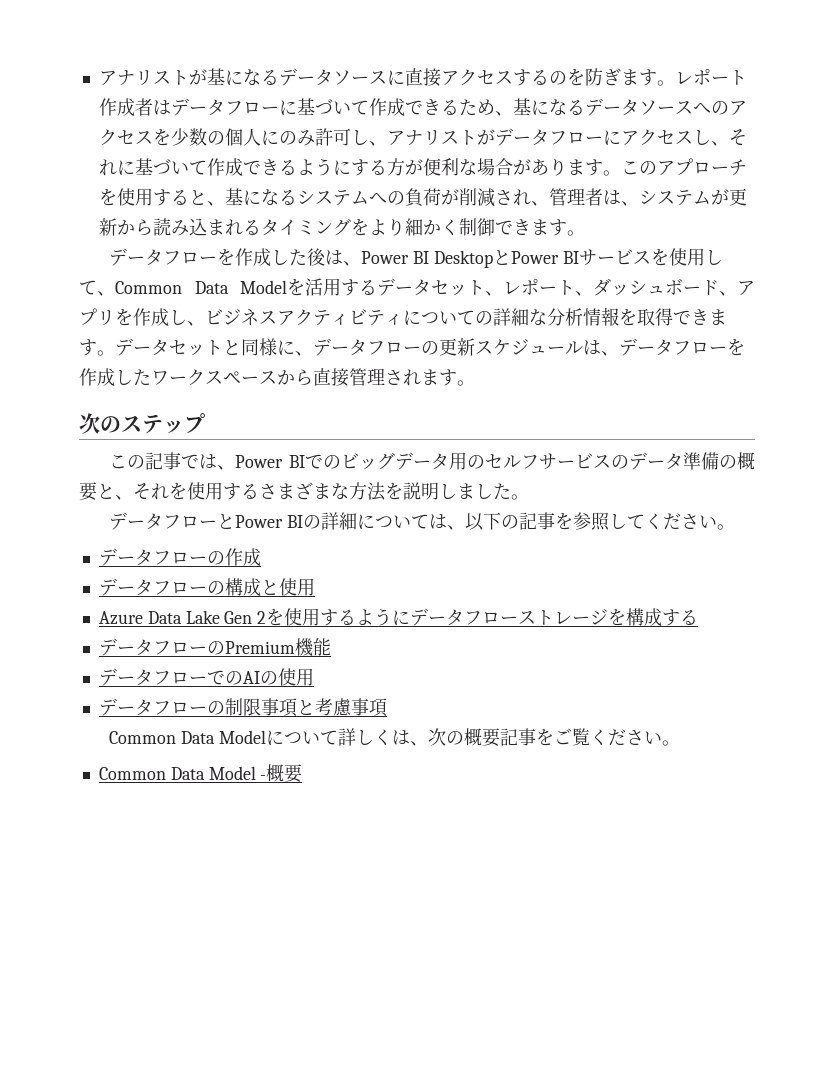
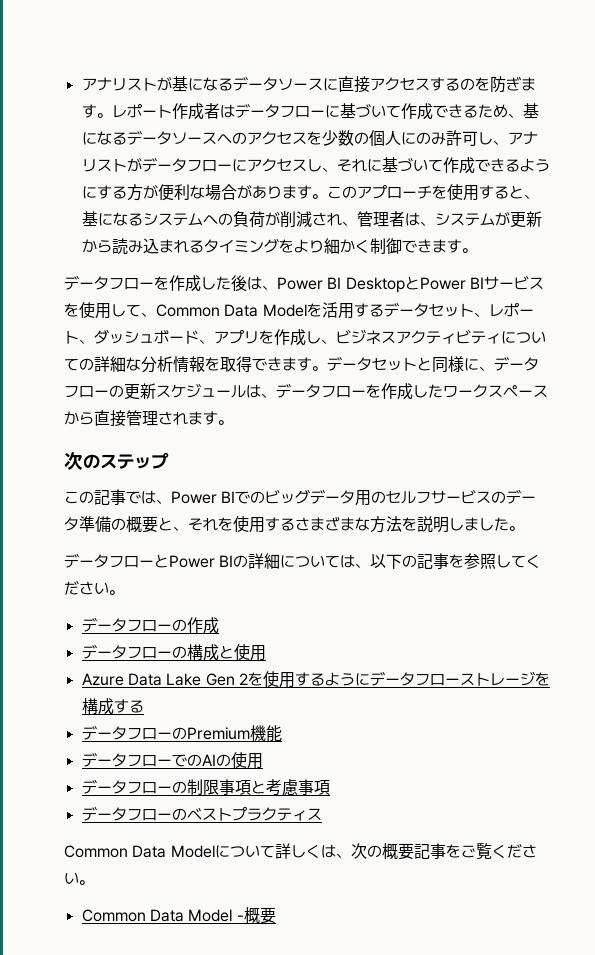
(387, 707) none -> [81,806,322,821] // データフローのベストプラクティス

